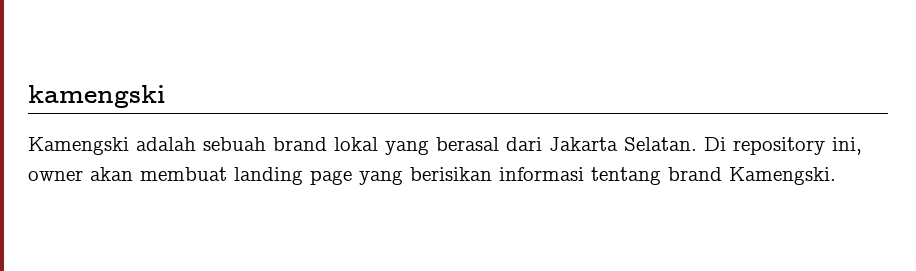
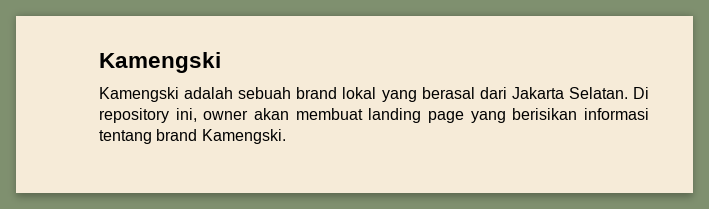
[28,85,165,108] kamengski -> [99,52,221,73] Kamengski

